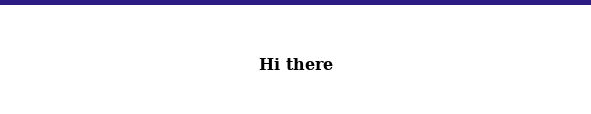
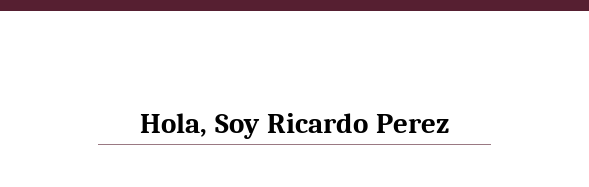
[258,58,333,70] Hi there -> [140,113,449,139] Hola, Soy Ricardo Perez

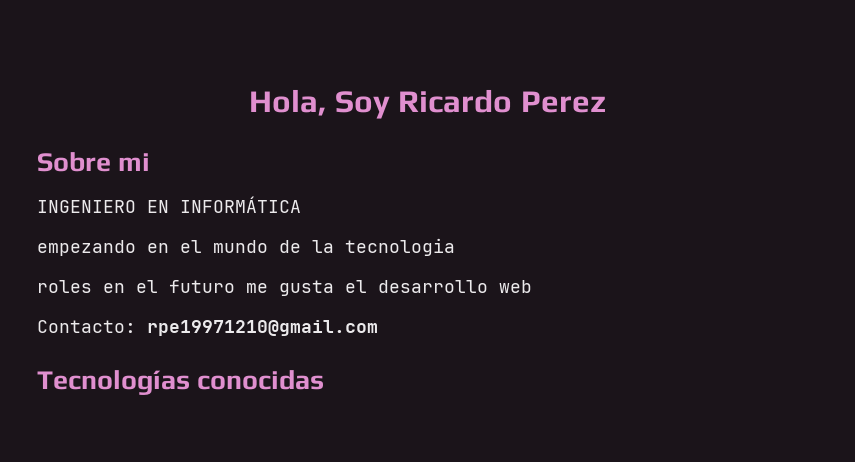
(449, 123) none -> [37,152,151,172] [37,196,301,213] [37,238,455,256] [37,280,532,296] [37,320,378,336] [37,370,325,395] // Sobre mi // INGENIERO EN INFORMÁTICA // empezando en el mundo de la tecnologia // roles en el futuro me gusta el desarrollo web // Contacto: rpe19971210@gmail.com // Tecnologías conocidas

